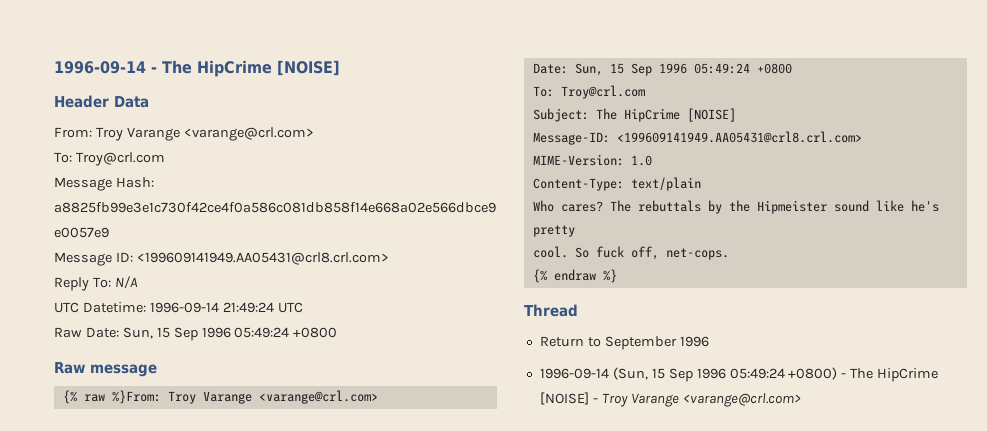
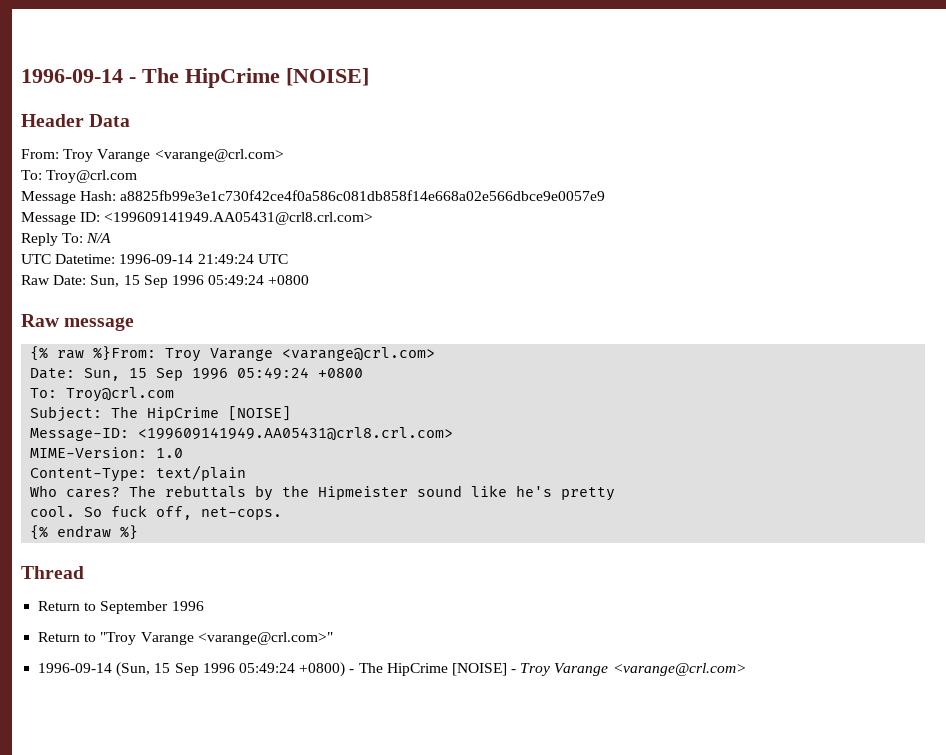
(709, 341) none -> [38,632,333,645] // Return to "Troy Varange <varange@crl.com>"

